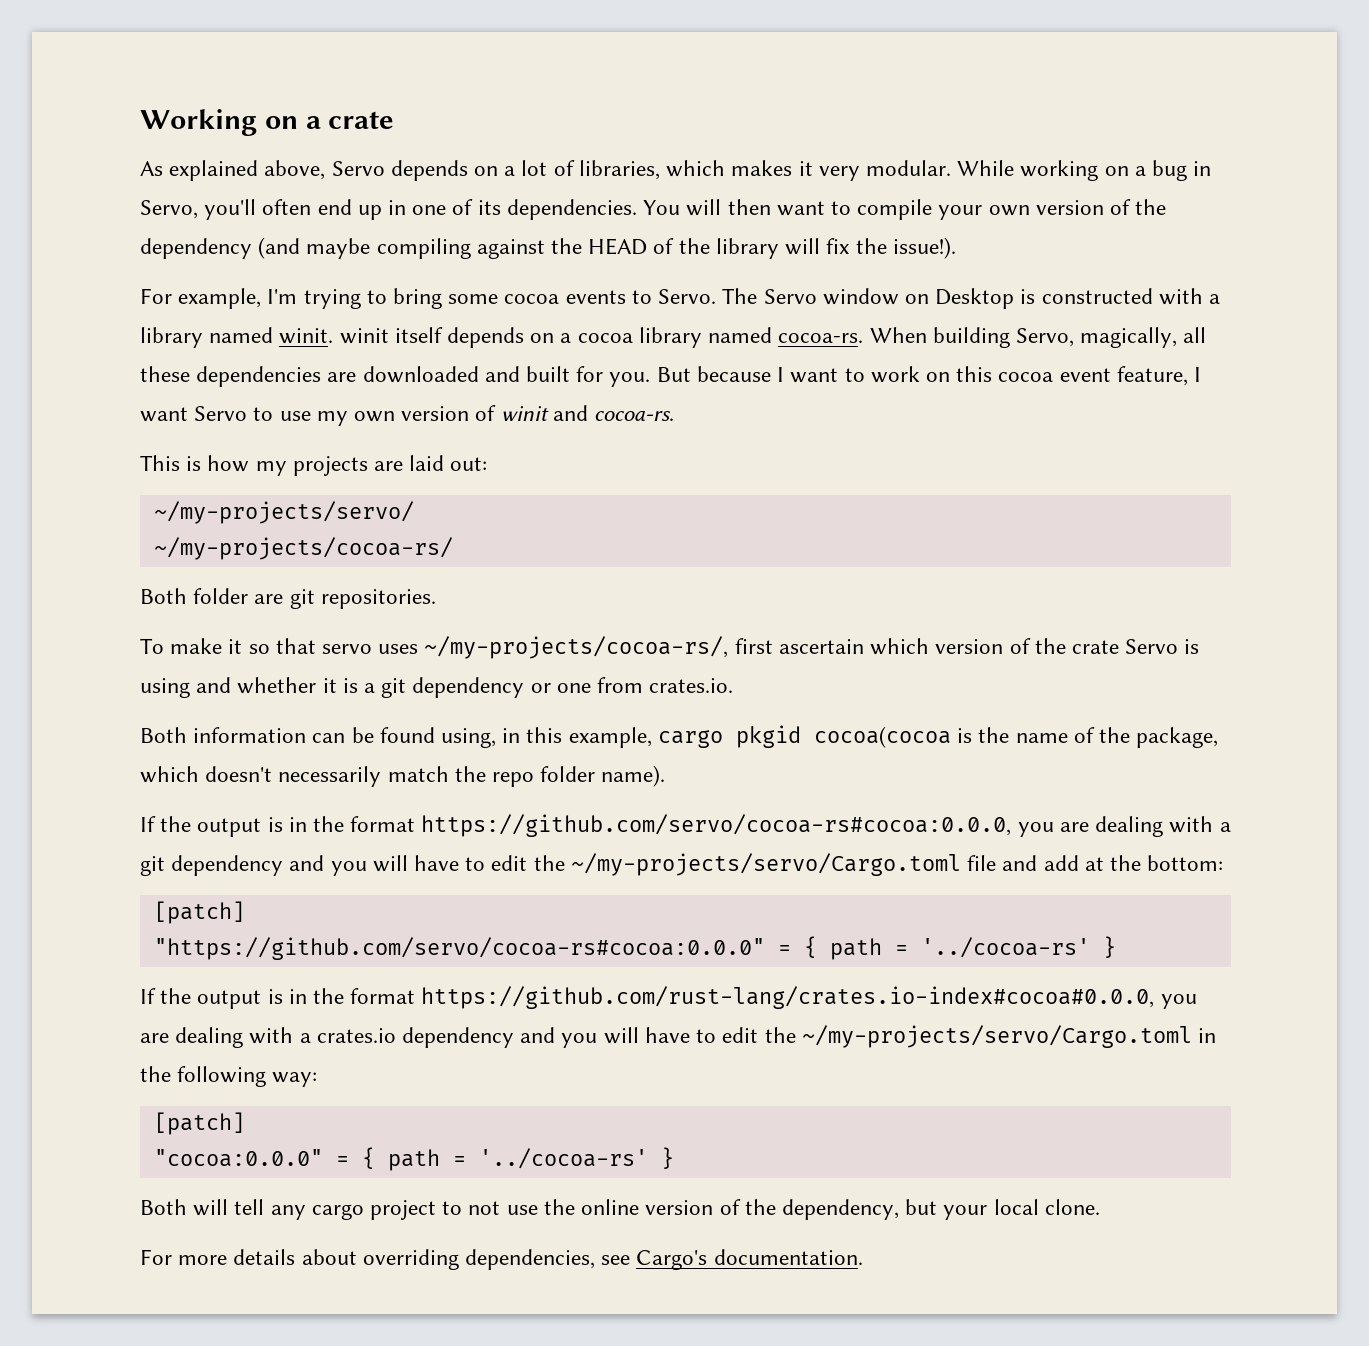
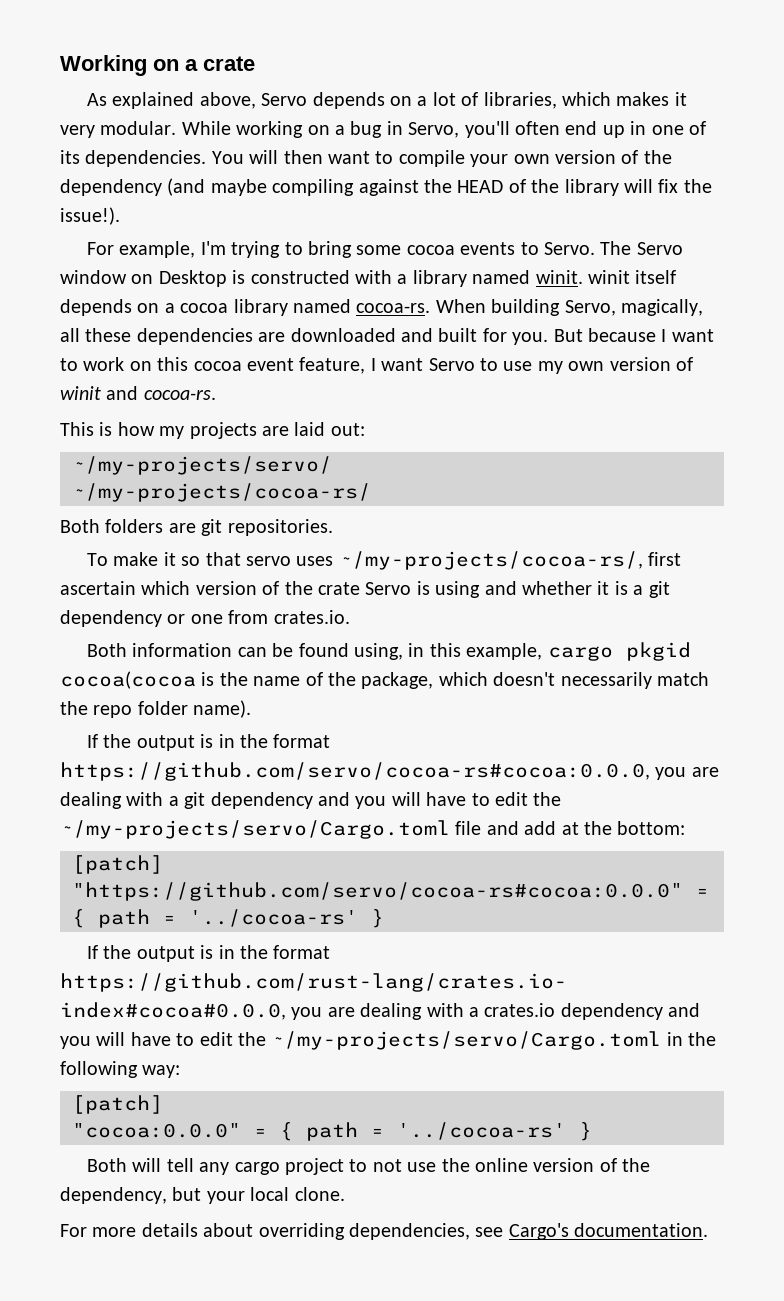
[193,588,249,604] folder -> [105,519,164,533] folders

